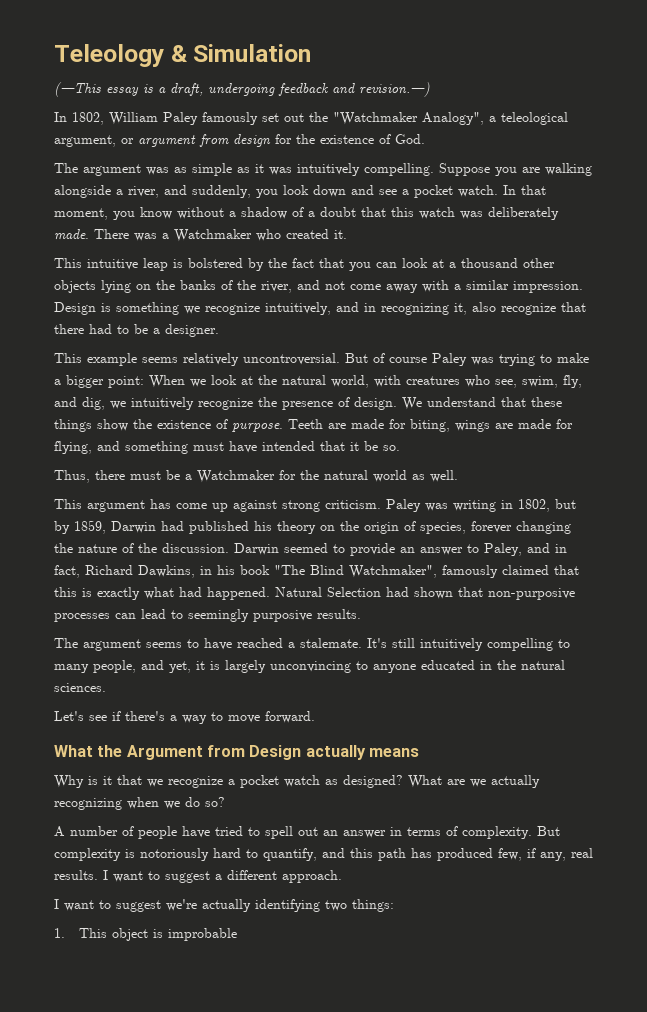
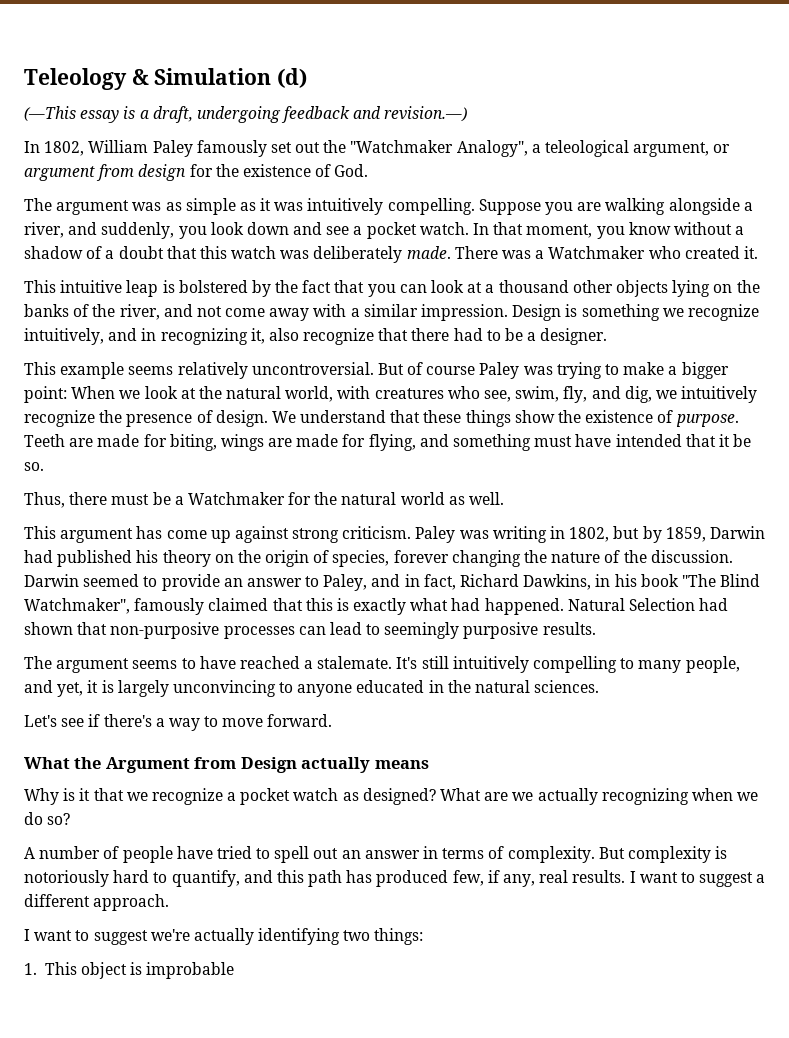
(312, 53) none -> [277,68,308,88] (d)

